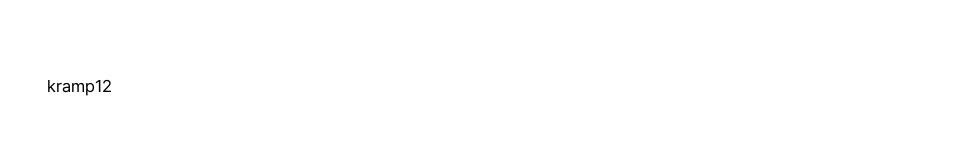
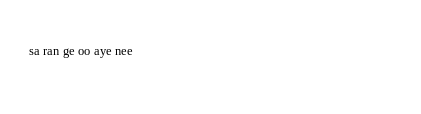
[47,79,112,96] kramp12 -> [29,48,133,58] sa ran ge oo aye nee

